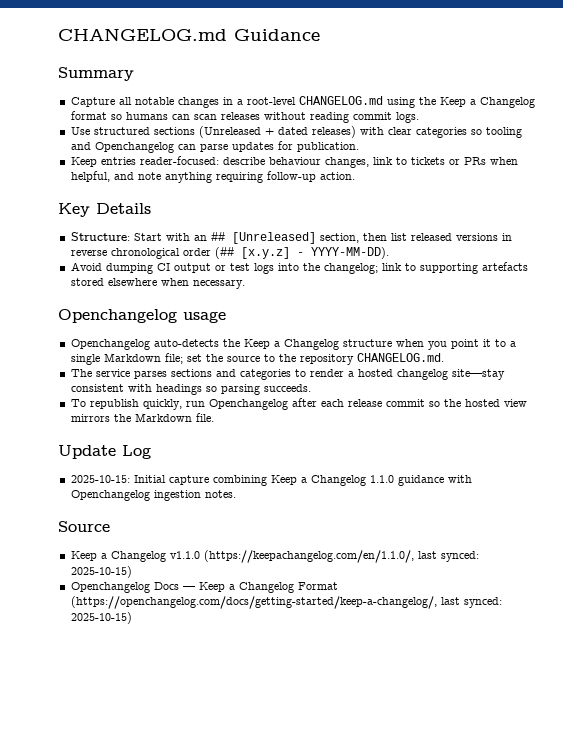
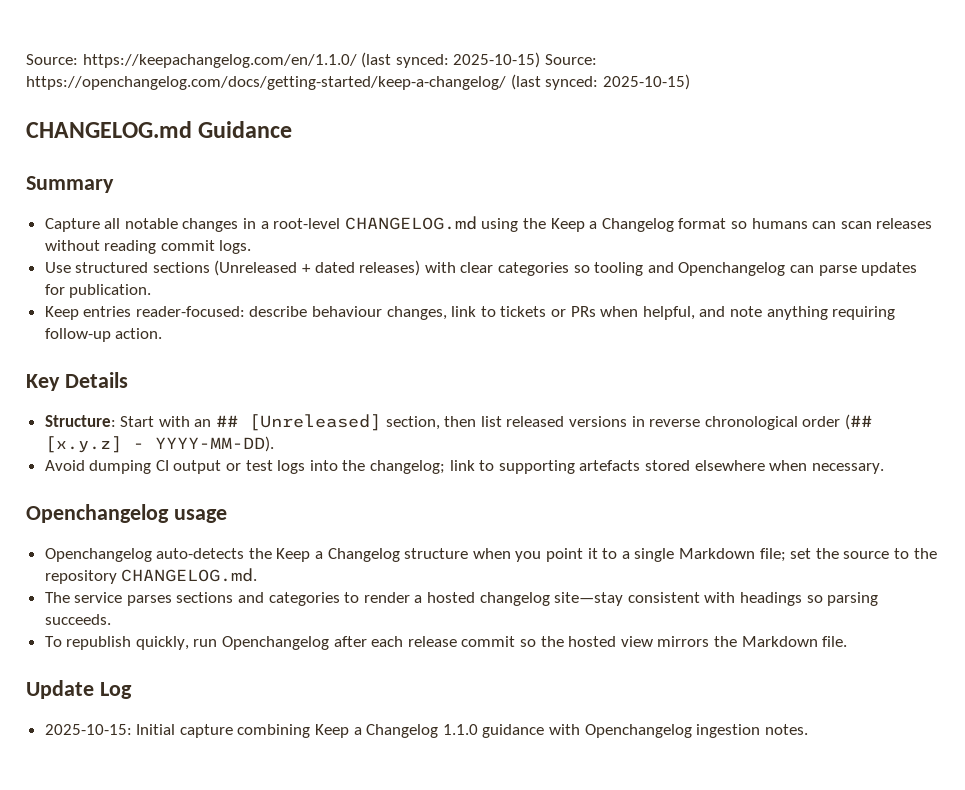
(58, 34) none -> [26,52,597,68] [26,74,690,90] Source: https://keepachangelog.com/en/1.1.0/ (last synced: 2025-10-15) Source: https://openchangelog.com/docs/getting-started/keep-a-changelog/ (last synced: 2025-10-15) //
[58,521,110,532] [70,550,479,563] [70,566,132,578] [70,582,338,593] [70,596,502,609] [70,612,132,624] // Source // Keep a Changelog v1.1.0 (https://keepachangelog.com/en/1.1.0/, last synced: 2025-10-15) // Openchangelog Docs — Keep a Changelog Format (https://openchangelog.com/docs/getting-started/keep-a-changelog/, last synced: 2025-10-15) -> (808, 729) none

